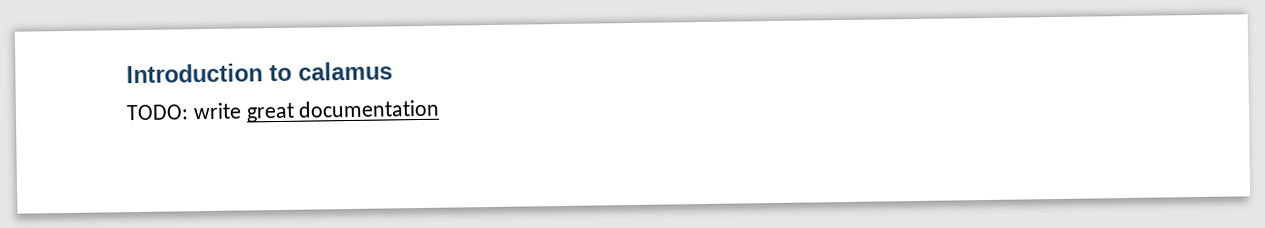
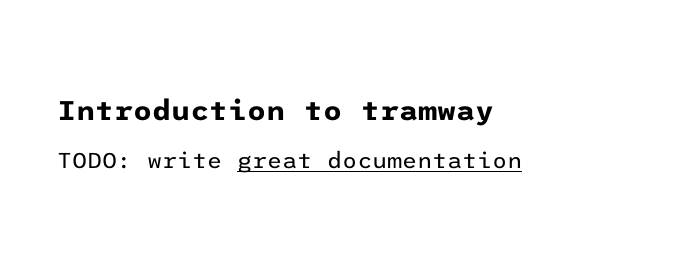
[298,61,393,81] calamus -> [361,102,494,126] tramway

